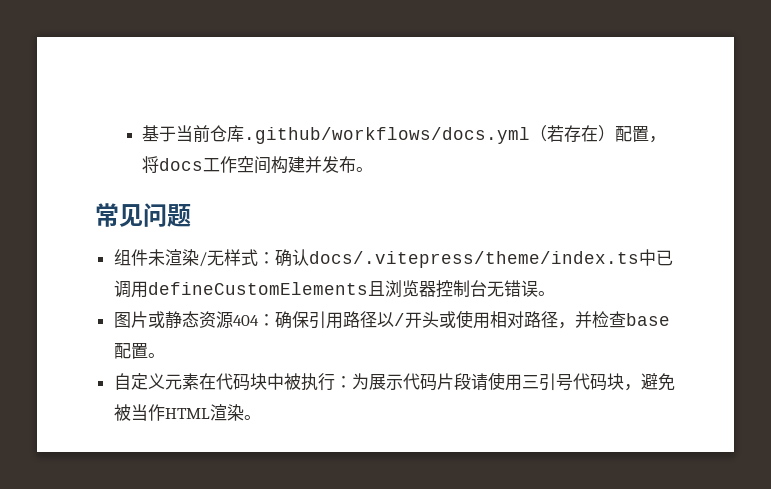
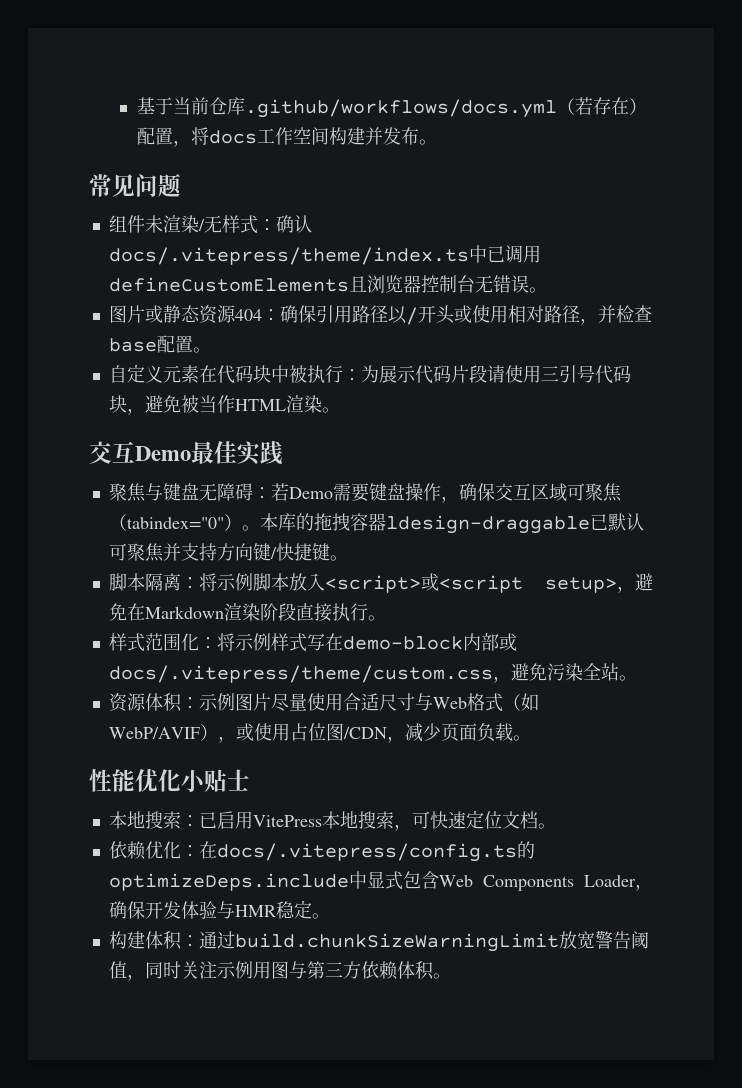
(261, 417) none -> [89,441,283,465] [108,483,622,503] [108,513,644,534] [108,543,348,562] [108,573,653,593] [108,603,386,622] [108,633,517,652] [108,663,637,683] [108,693,539,712] [108,723,531,743] [89,769,250,792] [108,810,556,831] [108,841,535,862] [108,871,653,891] [108,900,330,919] [108,930,649,952] [108,961,451,981] // 交互Demo最佳实践 // 聚焦与键盘无障碍：若Demo需要键盘操作，确保交互区域可聚焦（tabindex="0"）。本库的拖拽容器ldesign-draggable已默认可聚焦并支持方向键/快捷键。 // 脚本隔离：将示例脚本放入<script>或<script setup>，避免在Markdown渲染阶段直接执行。 // 样式范围化：将示例样式写在demo-block内部或docs/.vitepress/theme/custom.css，避免污染全站。 // 资源体积：示例图片尽量使用合适尺寸与Web格式（如WebP/AVIF），或使用占位图/CDN，减少页面负载。 // 性能优化小贴士 // 本地搜索：已启用VitePress本地搜索，可快速定位文档。 // 依赖优化：在docs/.vitepress/config.ts的optimizeDeps.include中显式包含Web Components Loader，确保开发体验与HMR稳定。 // 构建体积：通过build.chunkSizeWarningLimit放宽警告阈值，同时关注示例用图与第三方依赖体积。

